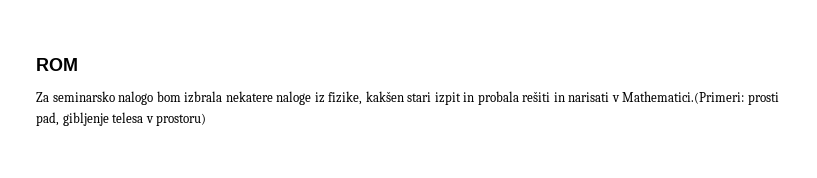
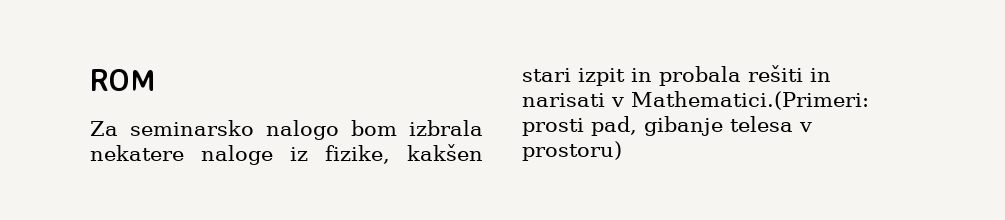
[62,112,109,126] gibljenje -> [644,116,723,136] gibanje

